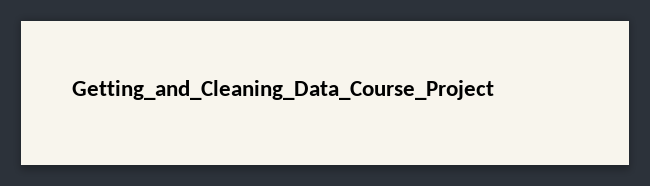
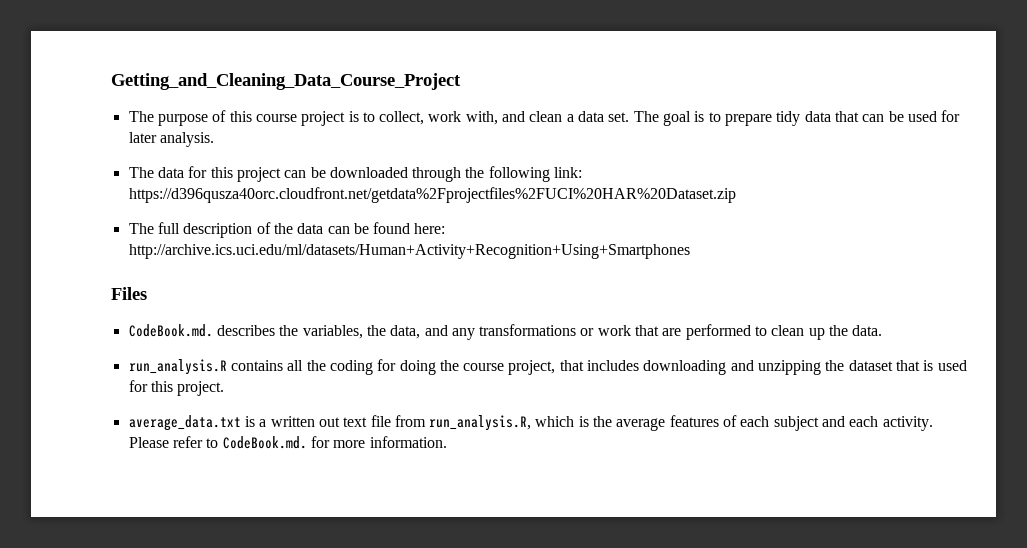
(494, 90) none -> [128,110,961,126] [128,132,214,147] [128,166,583,182] [128,187,736,203] [128,222,446,238] [128,244,690,259] [111,287,147,300] [128,324,883,340] [128,359,967,375] [128,380,225,396] [128,415,933,431] [128,436,447,449] // The purpose of this course project is to collect, work with, and clean a data set. The goal is to prepare tidy data that can be used for later analysis. // The data for this project can be downloaded through the following link: https://d396qusza40orc.cloudfront.net/getdata%2Fprojectfiles%2FUCI%20HAR%20Dataset.zip // The full description of the data can be found here: http://archive.ics.uci.edu/ml/datasets/Human+Activity+Recognition+Using+Smartphones // Files // CodeBook.md. describes the variables, the data, and any transformations or work that are performed to clean up the data. // run_analysis.R contains all the coding for doing the course project, that includes downloading and unzipping the dataset that is used for this project. // average_data.txt is a written out text file from run_analysis.R, which is the average features of each subject and each activity. Please refer to CodeBook.md. for more information.

